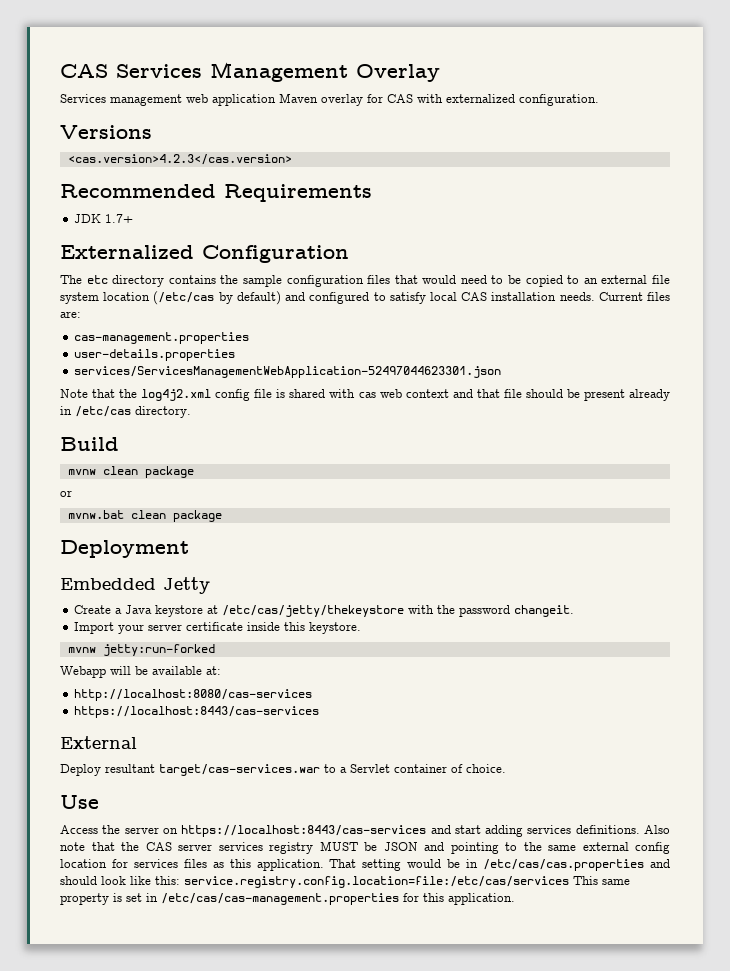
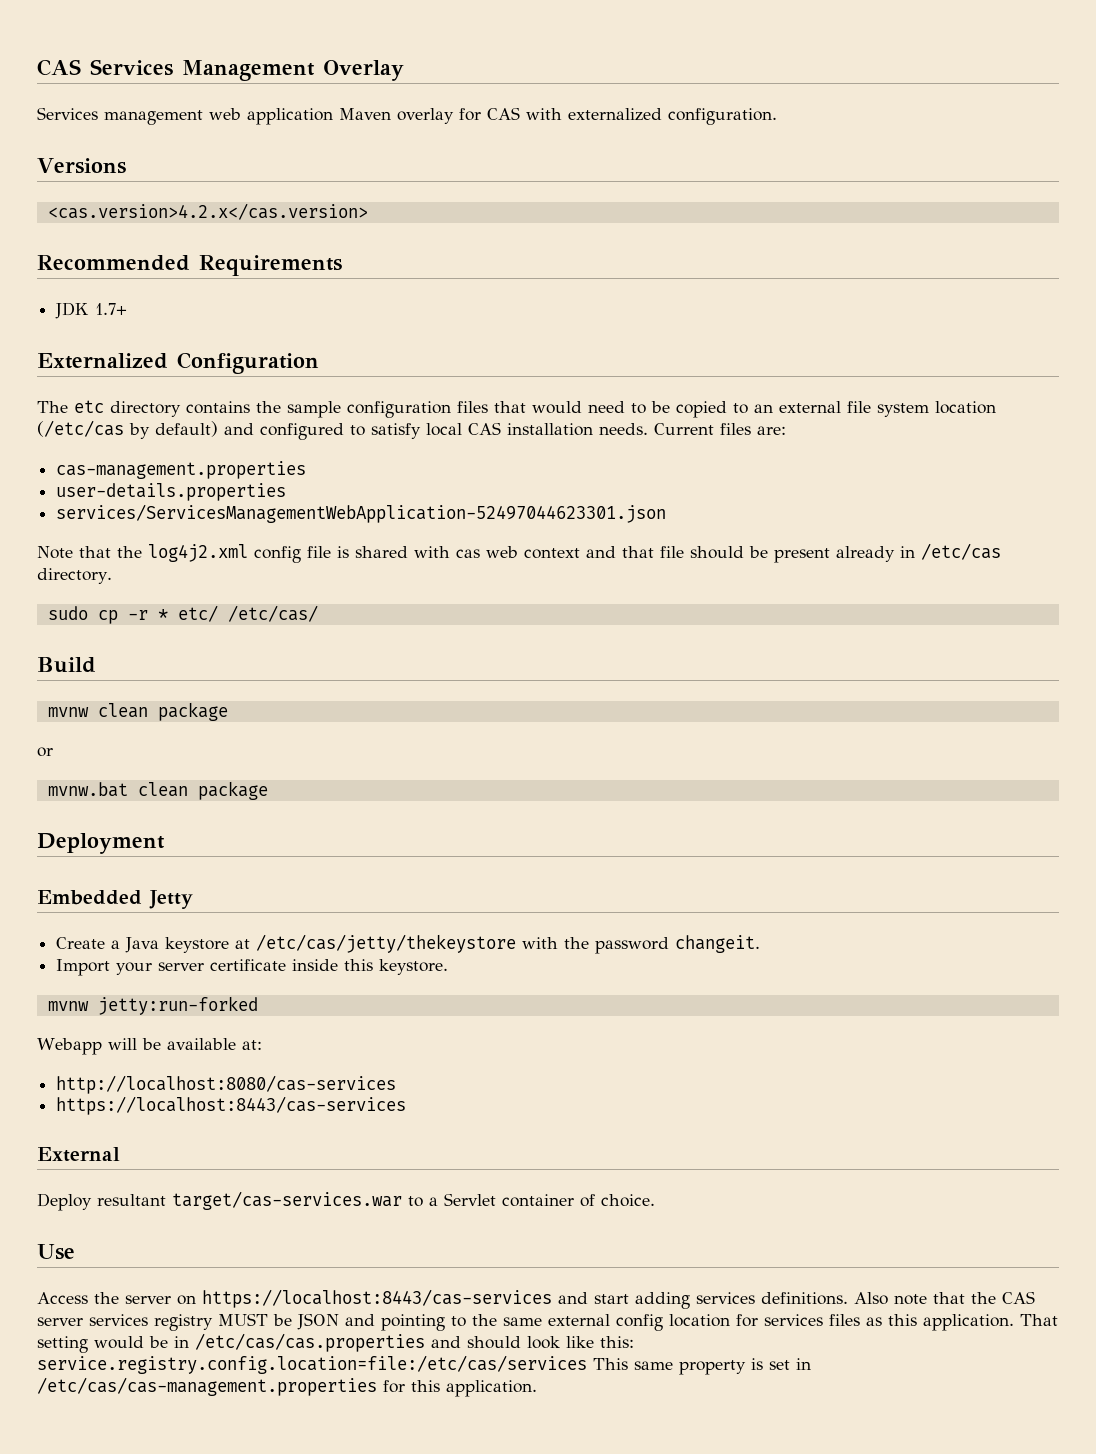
[67,154,292,165] <cas.version>4.2.3</cas.version> -> [47,203,368,220] <cas.version>4.2.x</cas.version>
(191, 412) none -> [47,605,318,624] // sudo cp -r * etc/ /etc/cas/

